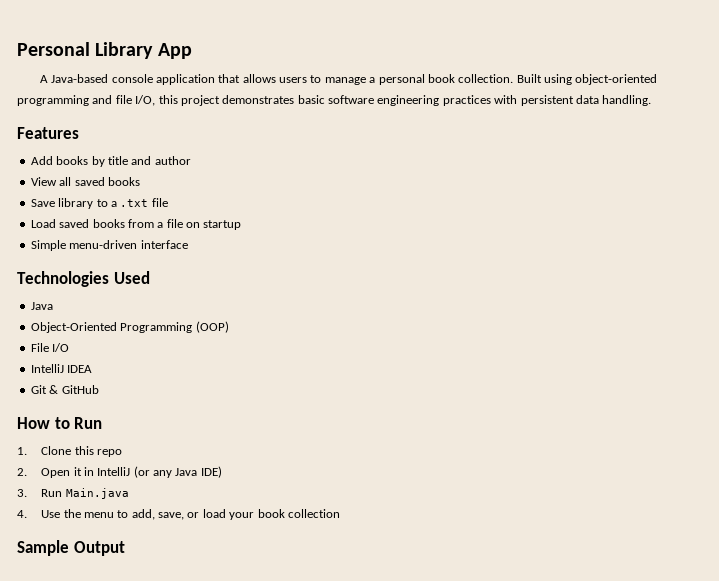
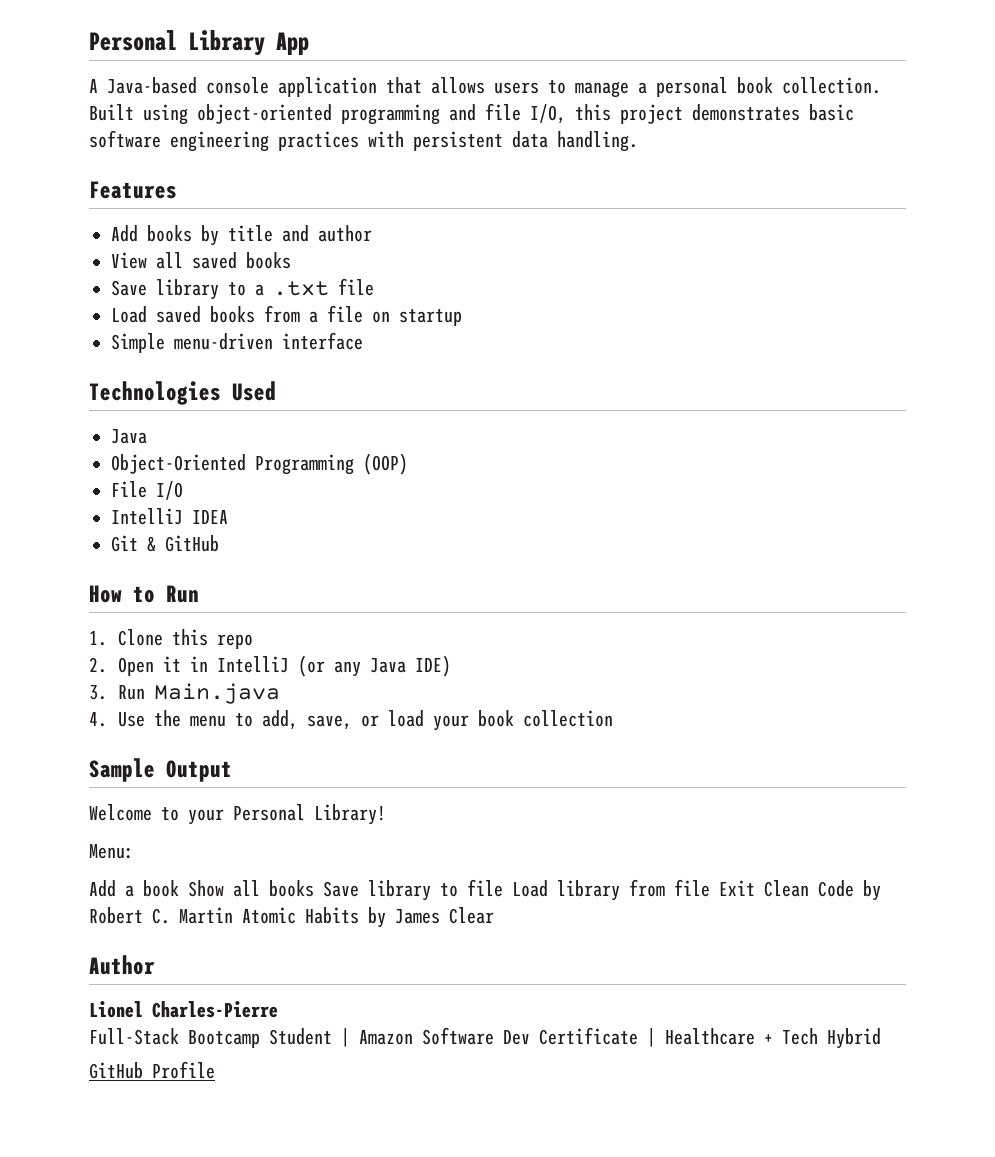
(125, 548) none -> [89,804,386,825] [89,844,134,859] [89,879,881,901] [89,907,494,928] [89,955,155,975] [89,1001,278,1018] [89,1027,881,1049] [89,1061,215,1079] // Welcome to your Personal Library! // Menu: // Add a book Show all books Save library to file Load library from file Exit Clean Code by Robert C. Martin Atomic Habits by James Clear // Author // Lionel Charles-Pierre // Full-Stack Bootcamp Student | Amazon Software Dev Certificate | Healthcare + Tech Hybrid // GitHub Profile

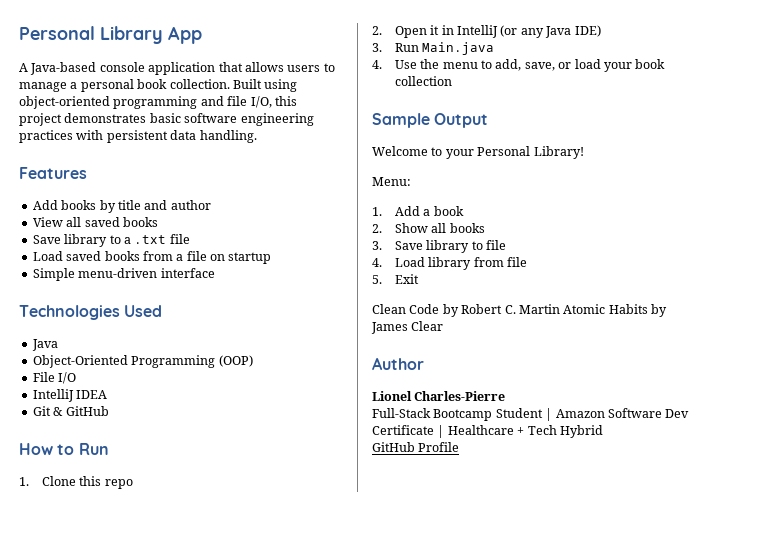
(134, 851) none -> [372,207,382,216] 1.
(179, 888) none -> [372,224,382,233] // 2.
(314, 888) none -> [372,241,382,250] // 3.
(503, 888) none -> [372,258,382,267] // 4.
(710, 888) none -> [372,275,382,284] // 5.
(755, 888) none -> (419, 279) //

